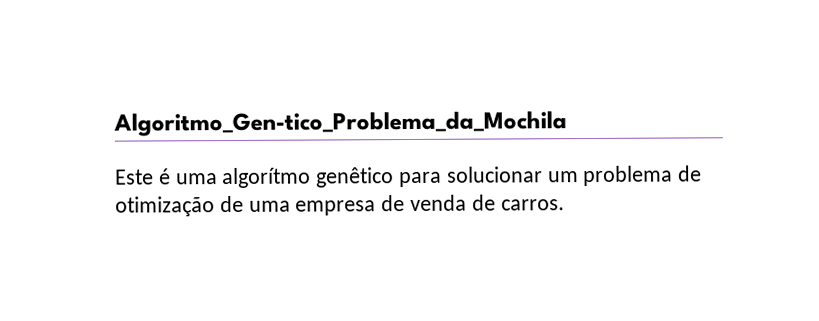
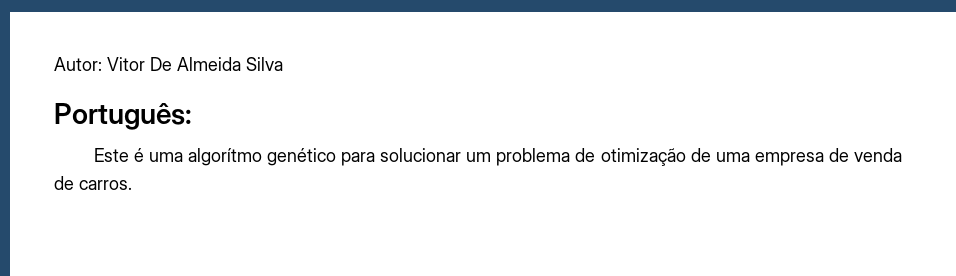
[113,111,567,137] Algoritmo_Gen-tico_Problema_da_Mochila -> [54,57,283,71] [54,103,192,130] Autor: Vitor De Almeida Silva // Português:
[316,167,395,188] genêtico -> [266,148,336,166] genético

